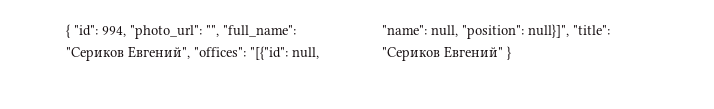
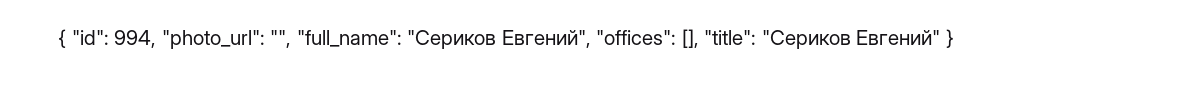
[250,46,319,60] [382,24,569,39] "[{"id": null, "name": null, "position": null}]", -> [681,29,699,48] [],

